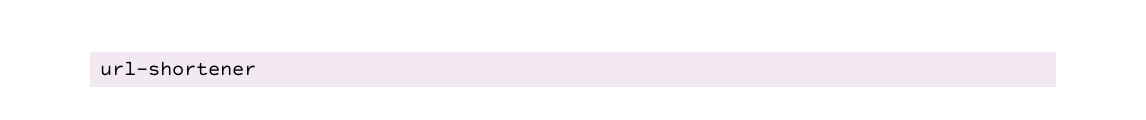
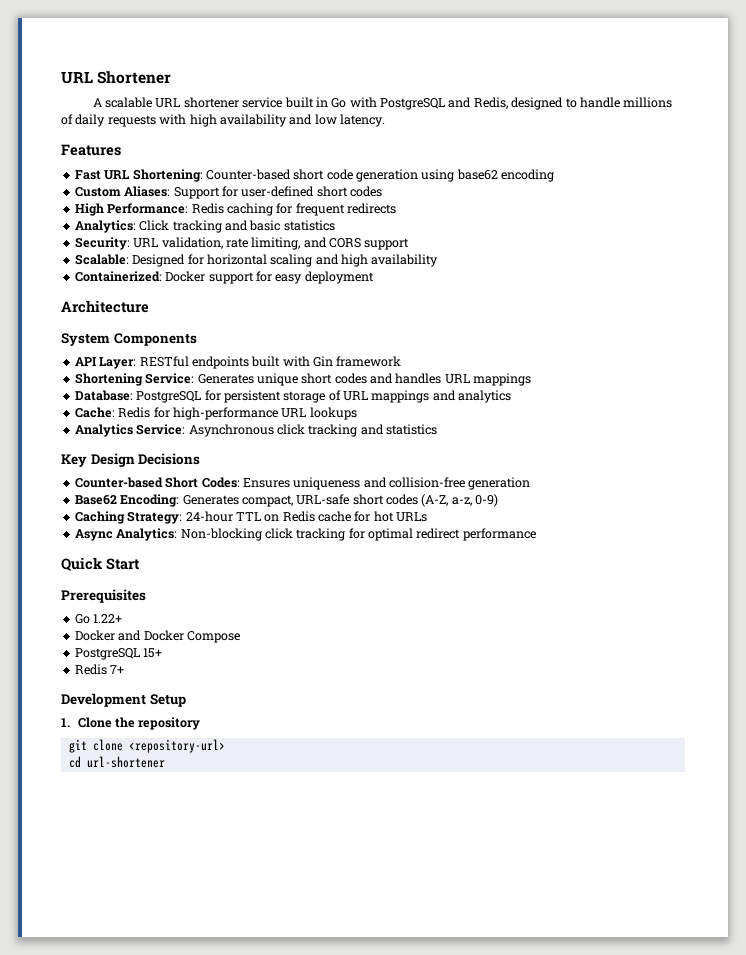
(99, 68) none -> [61,71,172,84] [92,97,673,110] [61,114,385,127] [61,144,121,156] [74,169,555,182] [74,186,382,199] [74,203,396,216] [74,220,335,233] [74,237,410,250] [74,254,439,267] [74,271,374,284] [61,300,149,313] [61,333,197,346] [74,356,402,369] [74,373,532,386] [74,390,512,403] [74,407,357,420] [74,424,437,437] [61,453,201,467] [74,477,531,490] [74,494,499,507] [74,511,428,524] [74,528,536,541] [61,557,140,571] [61,589,146,603] [74,614,123,624] [74,630,240,643] [74,648,163,660] [74,664,125,675] [61,693,186,707] [61,717,201,730] [68,739,225,753] [68,756,81,768] URL Shortener // A scalable URL shortener service built in Go with PostgreSQL and Redis, designed to handle millions of daily requests with high availability and low latency. // Features // Fast URL Shortening: Counter-based short code generation using base62 encoding // Custom Aliases: Support for user-defined short codes // High Performance: Redis caching for frequent redirects // Analytics: Click tracking and basic statistics // Security: URL validation, rate limiting, and CORS support // Scalable: Designed for horizontal scaling and high availability // Containerized: Docker support for easy deployment // Architecture // System Components // API Layer: RESTful endpoints built with Gin framework // Shortening Service: Generates unique short codes and handles URL mappings // Database: PostgreSQL for persistent storage of URL mappings and analytics // Cache: Redis for high-performance URL lookups // Analytics Service: Asynchronous click tracking and statistics // Key Design Decisions // Counter-based Short Codes: Ensures uniqueness and collision-free generation // Base62 Encoding: Generates compact, URL-safe short codes (A-Z, a-z, 0-9) // Caching Strategy: 24-hour TTL on Redis cache for hot URLs // Async Analytics: Non-blocking click tracking for optimal redirect performance // Quick Start // Prerequisites // Go 1.22+ // Docker and Docker Compose // PostgreSQL 15+ // Redis 7+ // Development Setup // 1. Clone the repository // git clone <repository-url> // cd

